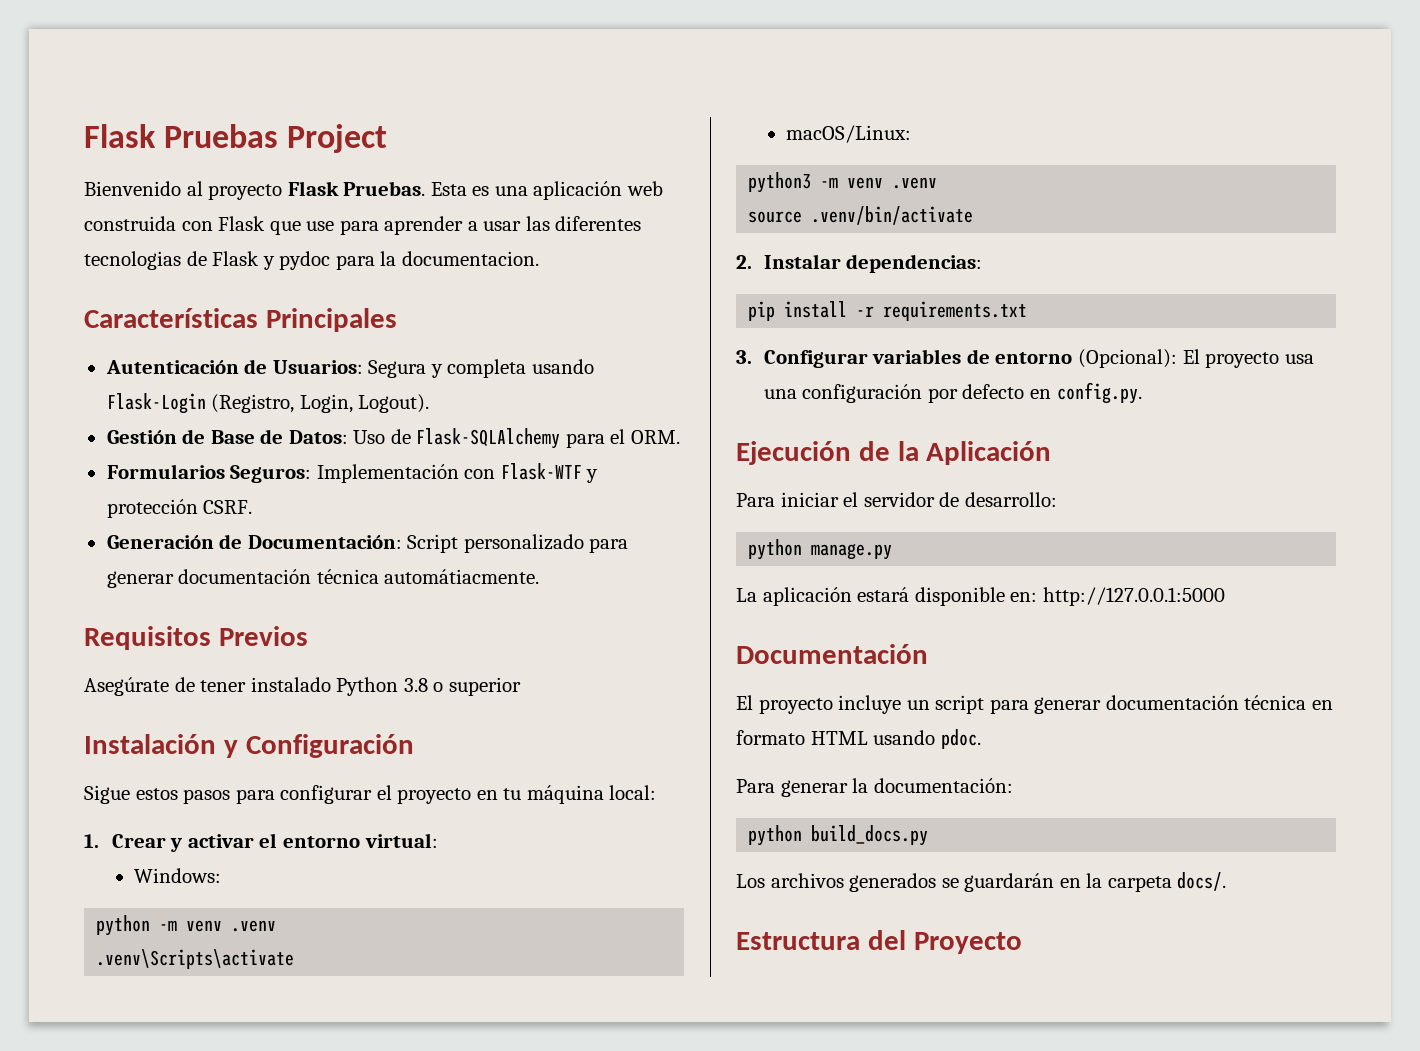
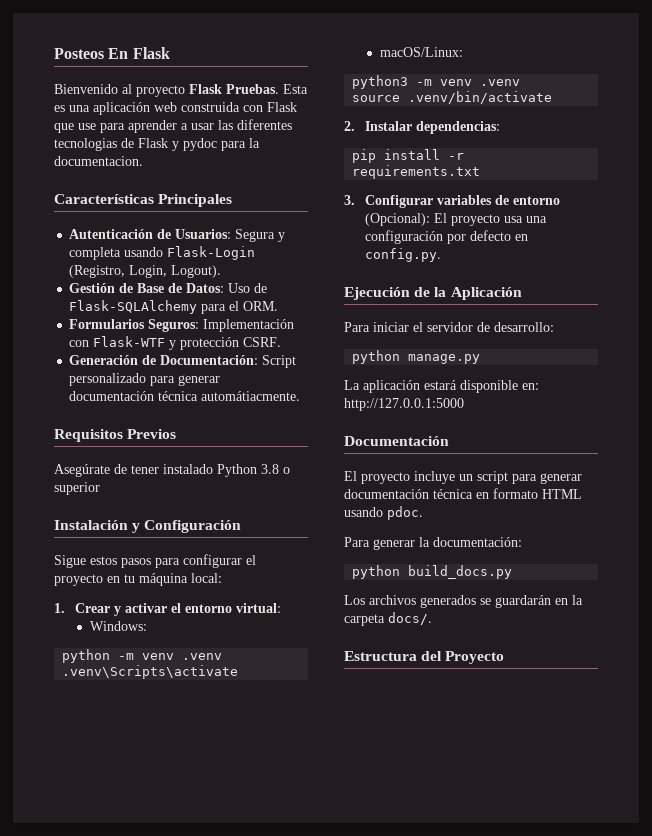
[84,124,388,153] Flask Pruebas Project -> [54,47,170,59] Posteos En Flask

